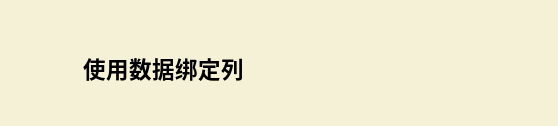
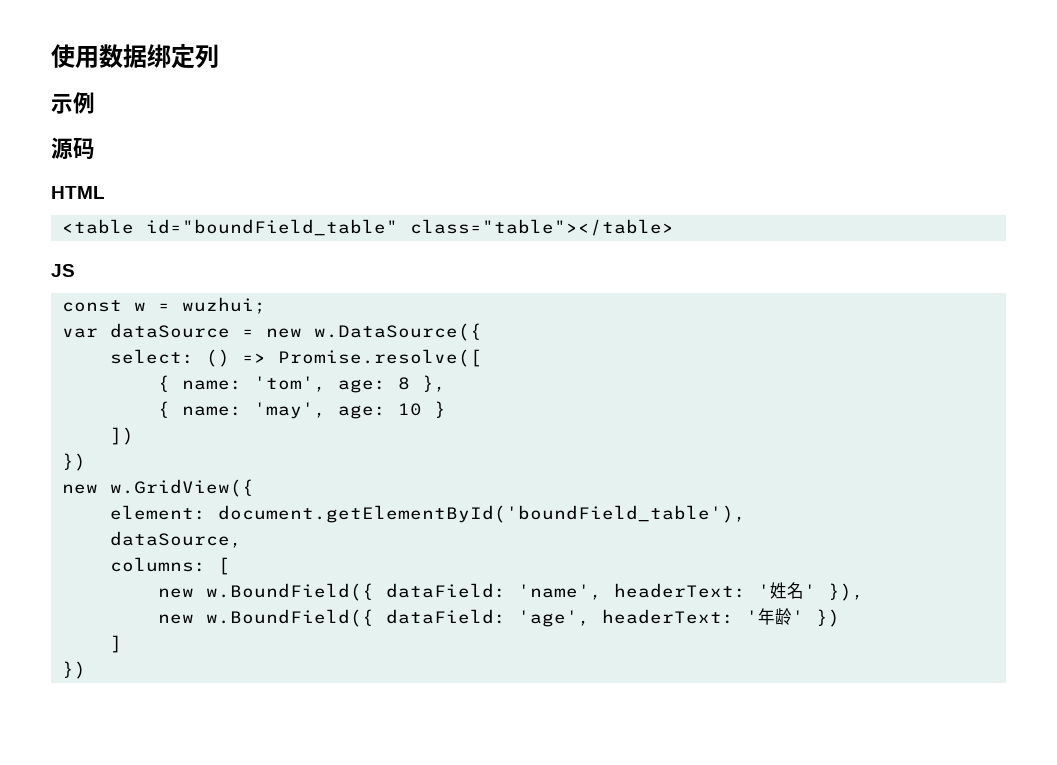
(244, 69) none -> [51,92,95,114] [51,137,95,160] [51,186,105,199] [61,219,674,236] [51,264,75,277] [61,297,266,314] [61,323,482,341] [109,349,482,367] [157,375,446,393] [157,401,446,419] [109,427,134,445] [61,453,86,471] [61,479,254,497] [109,505,746,523] [109,531,242,548] [109,557,230,575] [157,582,864,601] [157,608,840,627] [109,635,122,653] [61,661,86,679] // 示例 // 源码 // HTML // <table id="boundField_table" class="table"></table> // JS // const w = wuzhui; // var dataSource = new w.DataSource({ // select: () => Promise.resolve([ // { name: 'tom', age: 8 }, // { name: 'may', age: 10 } // ]) // }) // new w.GridView({ // element: document.getElementById('boundField_table'), // dataSource, // columns: [ // new w.BoundField({ dataField: 'name', headerText: '姓名' }), // new w.BoundField({ dataField: 'age', headerText: '年龄' }) // ] // })

